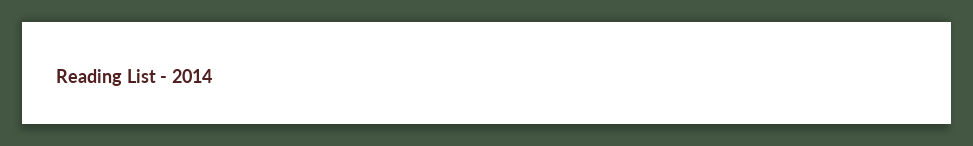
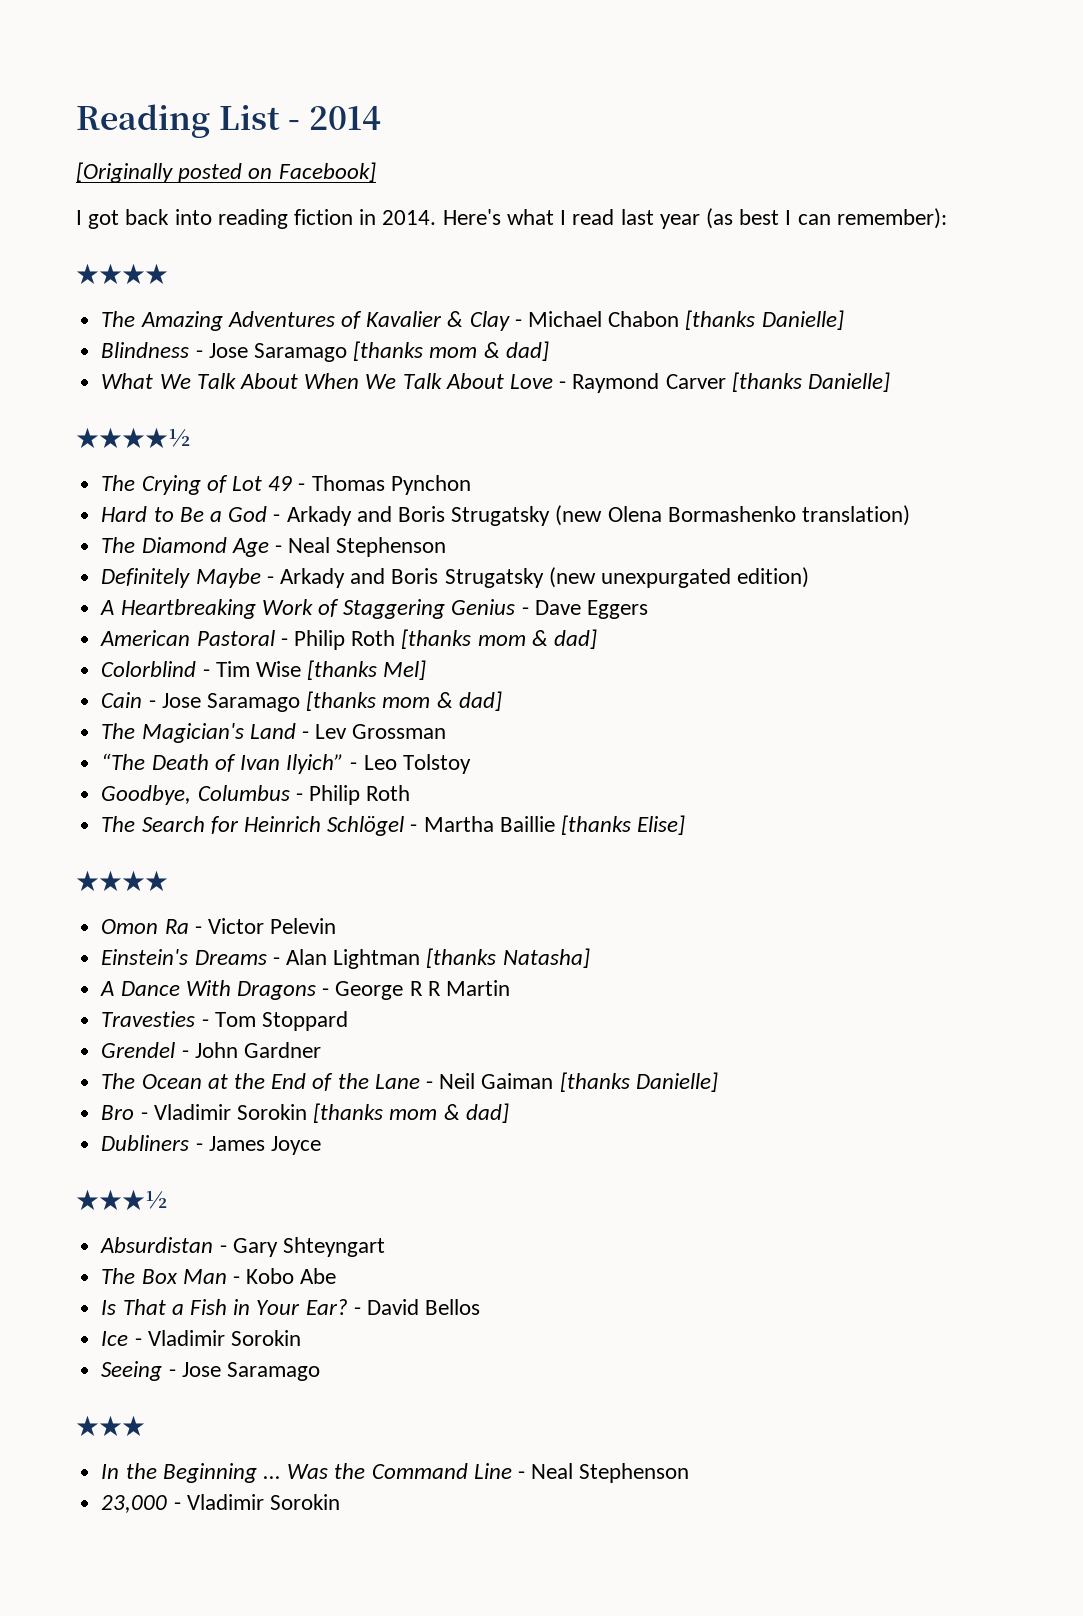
(213, 76) none -> [76,162,376,183] [76,208,947,229] [76,263,168,284] [101,310,844,331] [101,341,549,362] [101,372,891,393] [76,427,190,448] [101,475,471,495] [101,505,911,526] [101,537,447,557] [101,567,810,588] [100,599,648,619] [100,629,597,650] [101,660,427,680] [101,691,502,712] [101,723,447,743] [101,753,471,774] [101,785,411,805] [101,815,686,836] [76,870,168,891] [101,918,337,934] [101,948,590,969] [100,980,510,1000] [101,1011,348,1031] [101,1042,321,1058] [101,1072,718,1092] [101,1103,509,1123] [101,1135,321,1155] [76,1189,167,1210] [100,1237,385,1257] [101,1268,337,1284] [101,1299,481,1315] [101,1330,301,1346] [101,1361,320,1381] [76,1415,145,1436] [101,1463,690,1483] [101,1494,340,1513] // [Originally posted on Facebook] // I got back into reading fiction in 2014. Here's what I read last year (as best I can remember): // ★★★★ // The Amazing Adventures of Kavalier & Clay - Michael Chabon [thanks Danielle] // Blindness - Jose Saramago [thanks mom & dad] // What We Talk About When We Talk About Love - Raymond Carver [thanks Danielle] // ★★★★½ // The Crying of Lot 49 - Thomas Pynchon // Hard to Be a God - Arkady and Boris Strugatsky (new Olena Bormashenko translation) // The Diamond Age - Neal Stephenson // Definitely Maybe - Arkady and Boris Strugatsky (new unexpurgated edition) // A Heartbreaking Work of Staggering Genius - Dave Eggers // American Pastoral - Philip Roth [thanks mom & dad] // Colorblind - Tim Wise [thanks Mel] // Cain - Jose Saramago [thanks mom & dad] // The Magician's Land - Lev Grossman // “The Death of Ivan Ilyich” - Leo Tolstoy // Goodbye, Columbus - Philip Roth // The Search for Heinrich Schlögel - Martha Baillie [thanks Elise] // ★★★★ // Omon Ra - Victor Pelevin // Einstein's Dreams - Alan Lightman [thanks Natasha] // A Dance With Dragons - George R R Martin // Travesties - Tom Stoppard // Grendel - John Gardner // The Ocean at the End of the Lane - Neil Gaiman [thanks Danielle] // Bro - Vladimir Sorokin [thanks mom & dad] // Dubliners - James Joyce // ★★★½ // Absurdistan - Gary Shteyngart // The Box Man - Kobo Abe // Is That a Fish in Your Ear? - David Bellos // Ice - Vladimir Sorokin // Seeing - Jose Saramago // ★★★ // In the Beginning ... Was the Command Line - Neal Stephenson // 23,000 - Vladimir Sorokin

